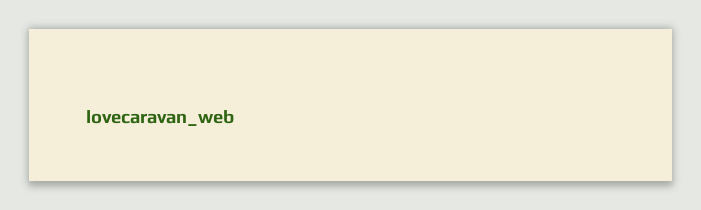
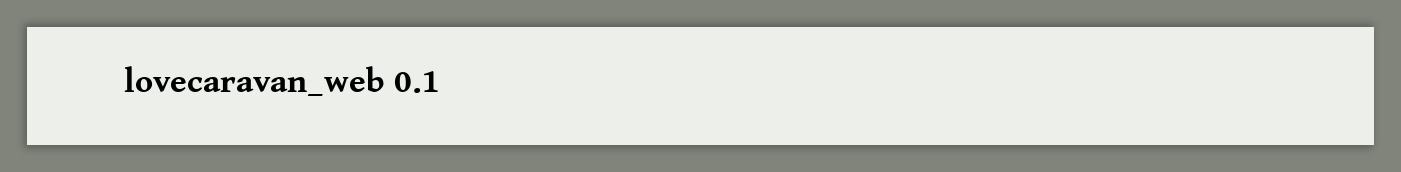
(234, 118) none -> [394,71,441,93] 0.1

